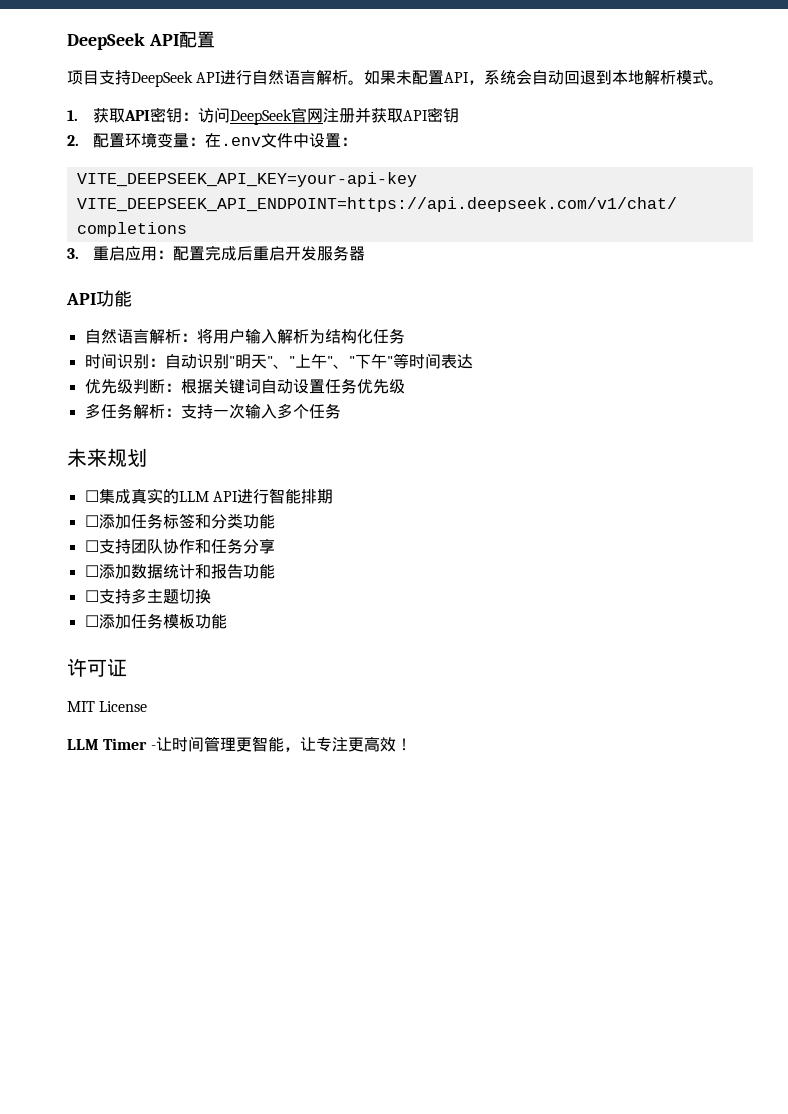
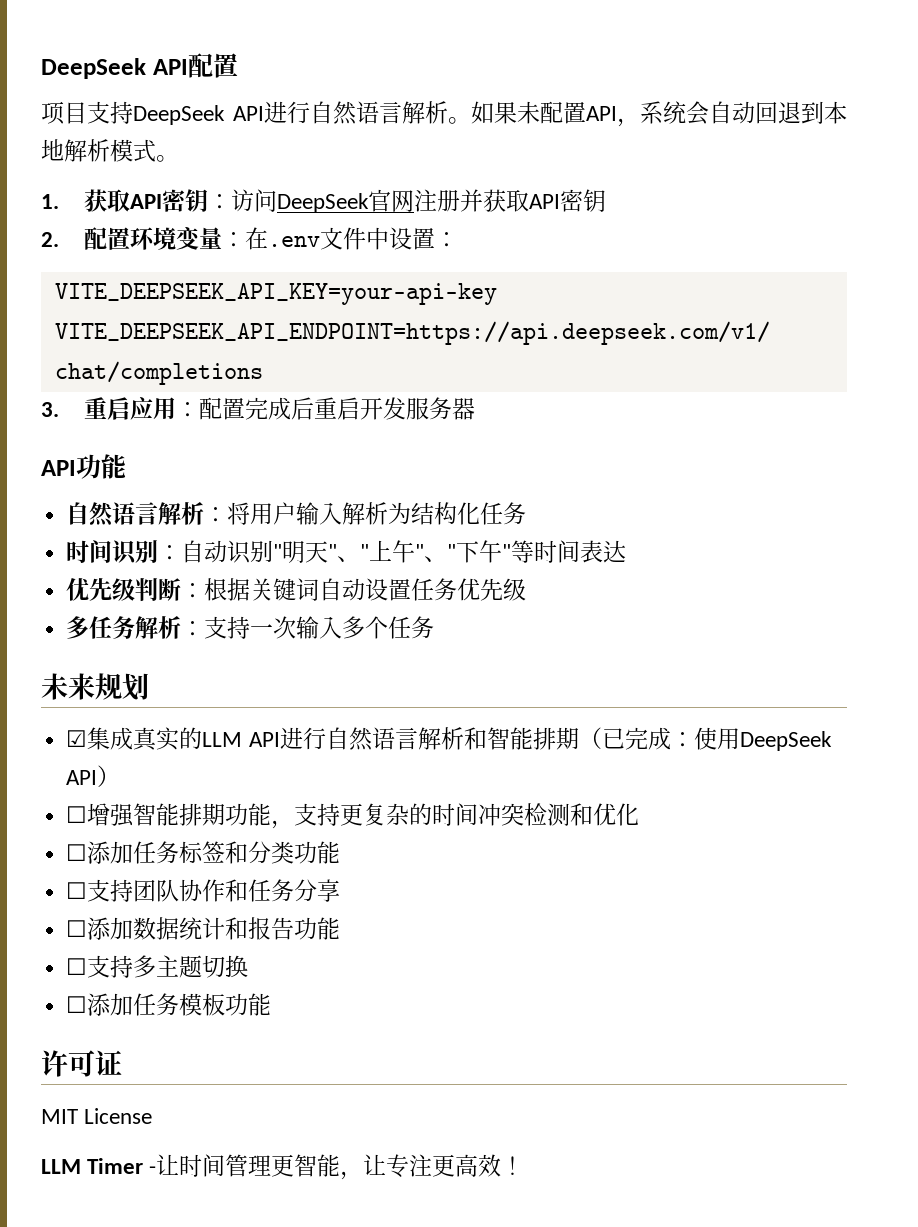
[84,490,99,502] ☐ -> [66,730,88,747] ☑
[268,488,333,504] 智能排期 -> [325,727,832,751] [66,765,121,787] [66,803,640,829] 自然语言解析和智能排期（已完成：使用DeepSeek API） // ☐增强智能排期功能，支持更复杂的时间冲突检测和优化

